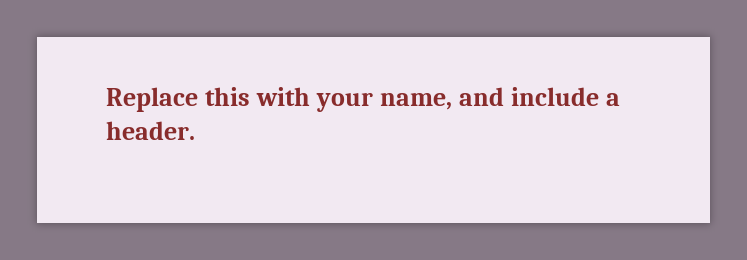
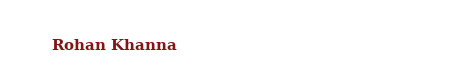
[106,87,621,112] [106,121,195,140] Replace this with your name, and include a header. -> [52,39,177,50] Rohan Khanna

